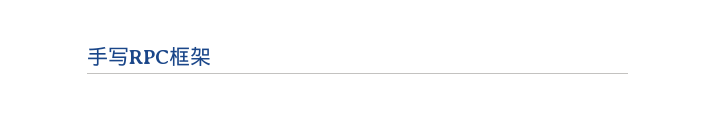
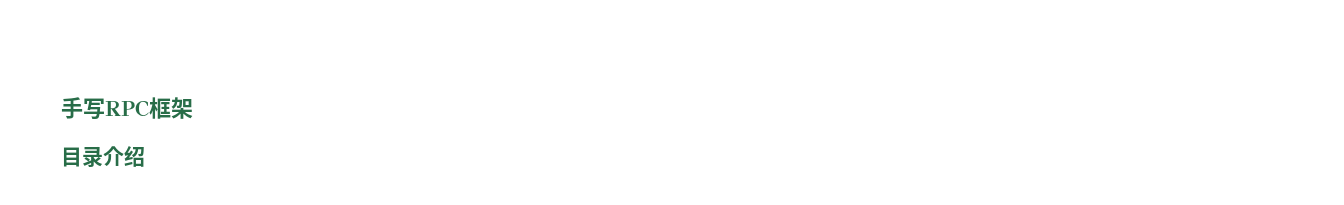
(211, 56) none -> [61,146,145,168] // 目录介绍

